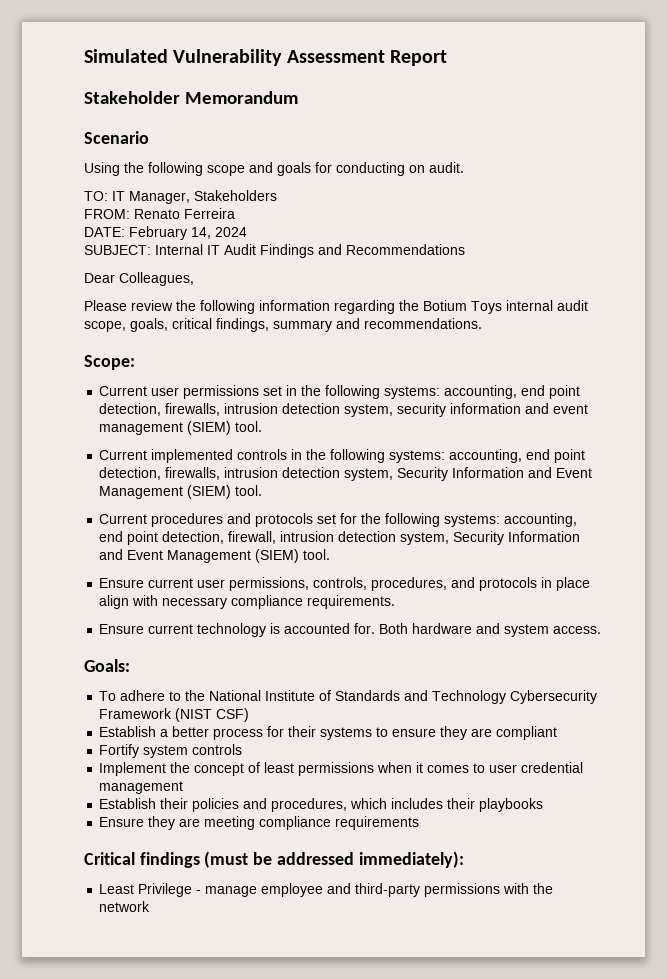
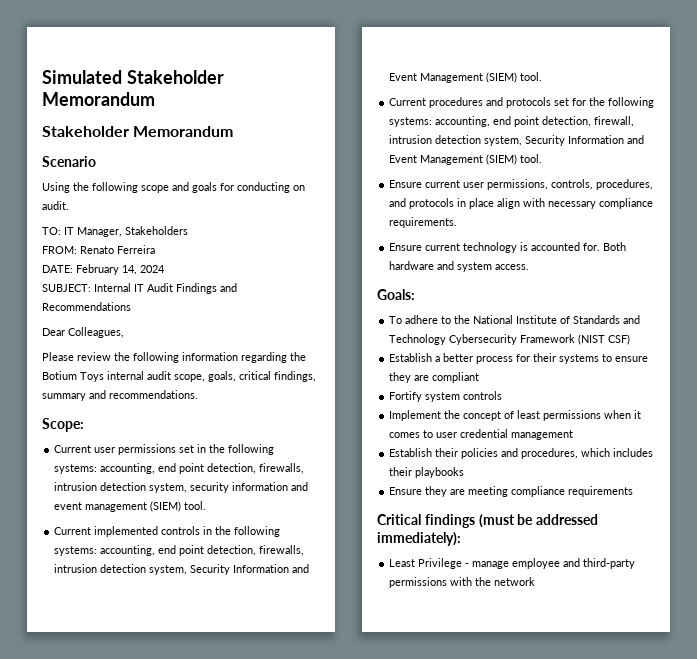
[173,49,448,66] Vulnerability Assessment Report -> [126,70,224,84] [42,92,155,106] Stakeholder Memorandum

